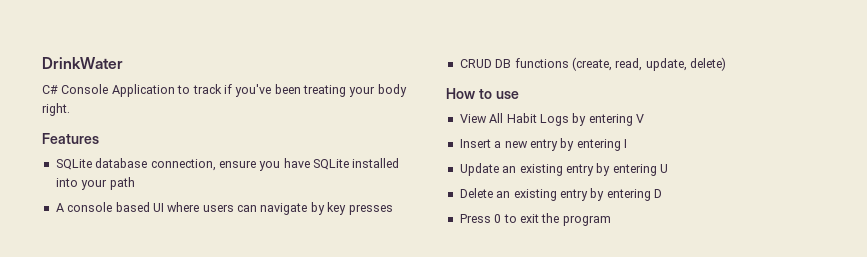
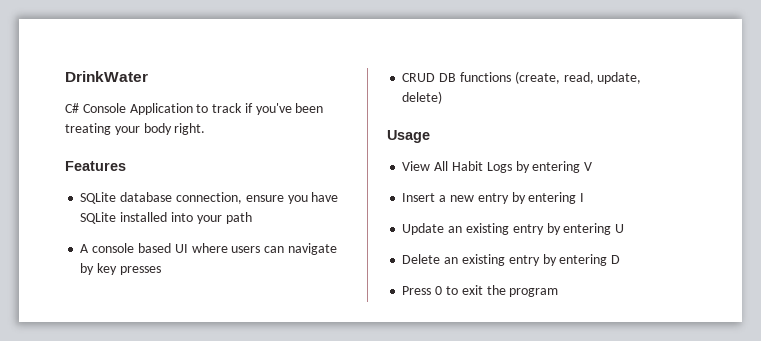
[446,88,519,99] How to use -> [387,130,430,143] Usage

